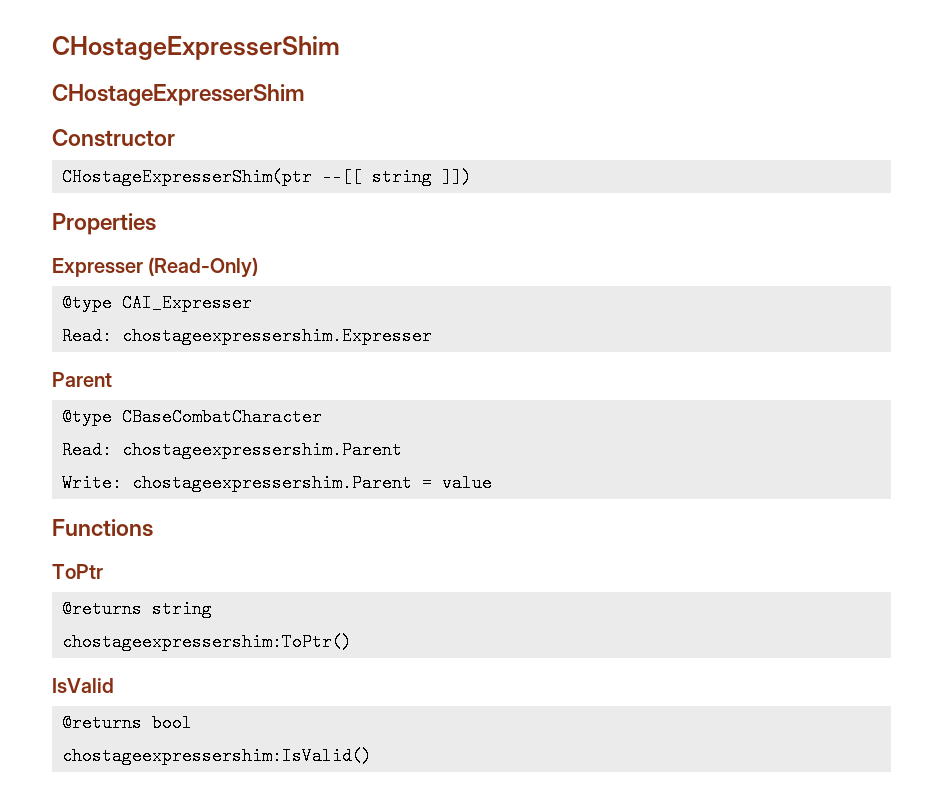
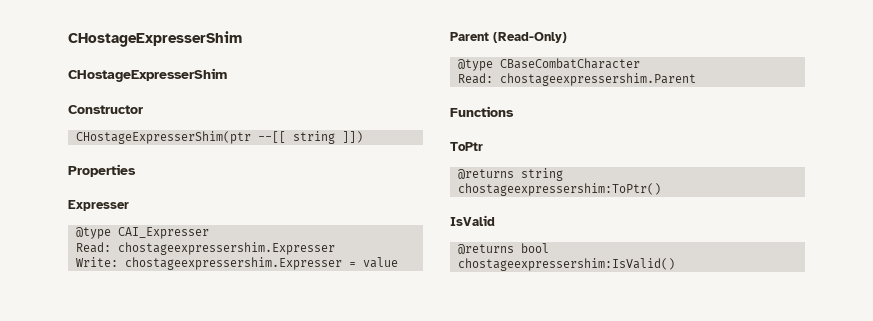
[148,257,259,278] (Read-Only) -> (129, 205) none
(432, 336) none -> [75,257,398,270] // Write: chostageexpressershim.Expresser = value
(112, 379) none -> [493,32,567,43] (Read-Only)
[61,474,492,492] // Write: chostageexpressershim.Parent = value -> (696, 79) none

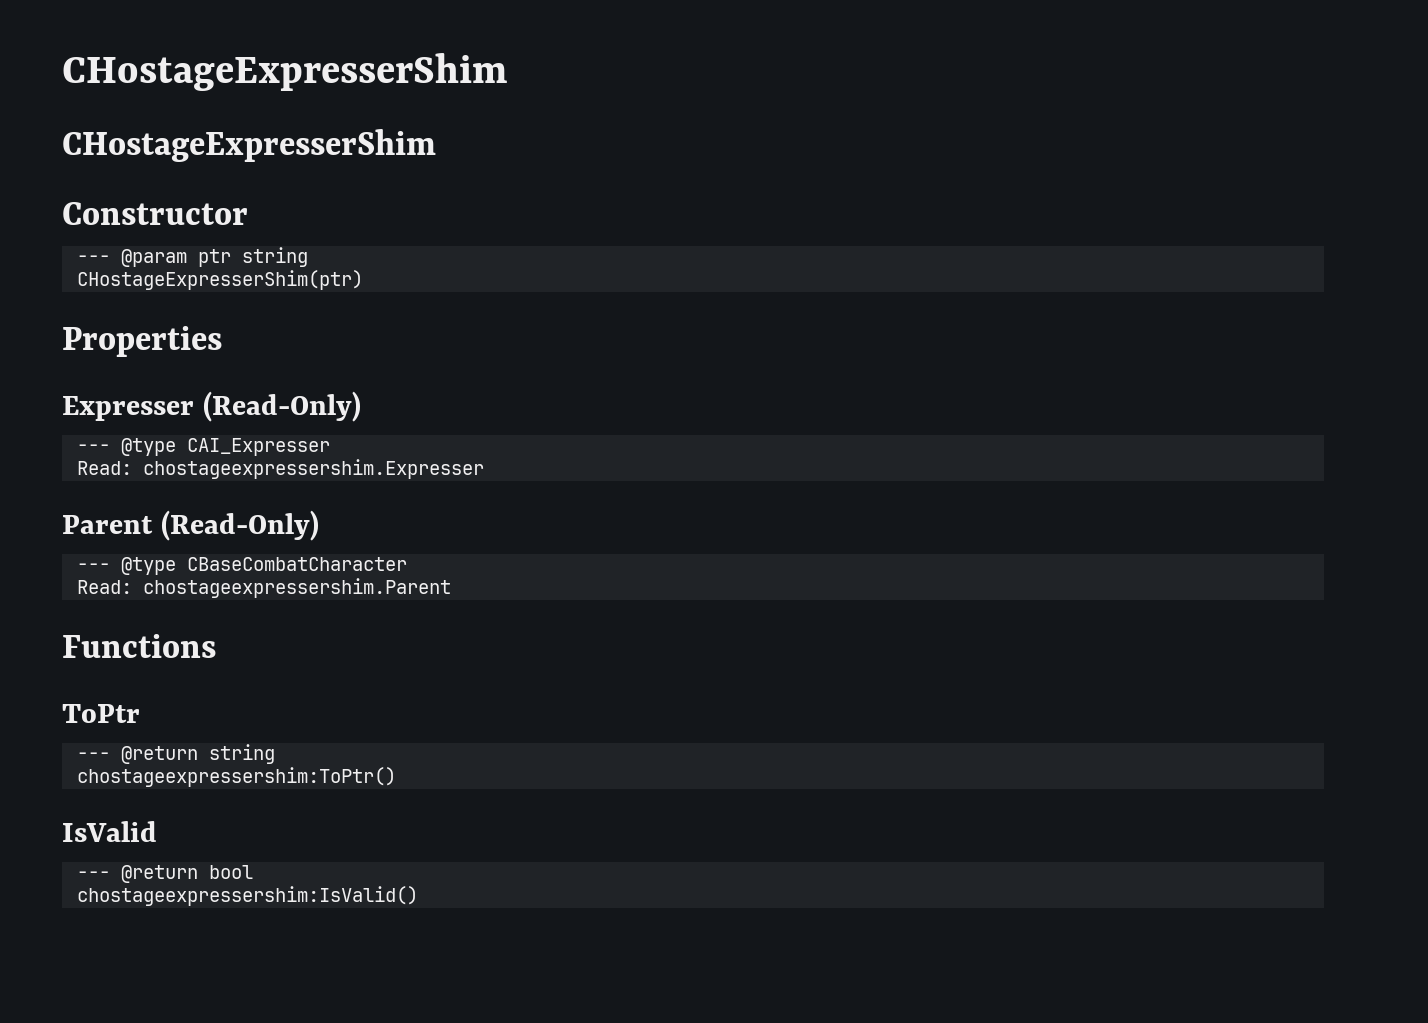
[75,131,363,144] CHostageExpresserShim(ptr --[[ string ]]) -> [76,247,308,267] [76,270,363,290] --- @param ptr string // CHostageExpresserShim(ptr)
(129, 205) // -> [202,391,361,422] [76,444,110,452] (Read-Only) // ---
[75,257,398,270] // Write: chostageexpressershim.Expresser = value -> (484, 469) none
(567, 37) none -> [76,563,110,571] ---
[457,169,514,179] @returns -> [76,746,198,764] --- @return
[457,244,514,254] @returns -> [76,865,198,883] --- @return

